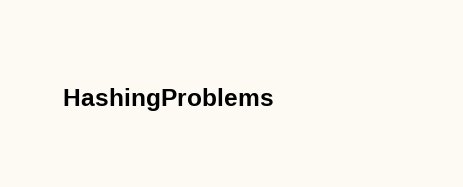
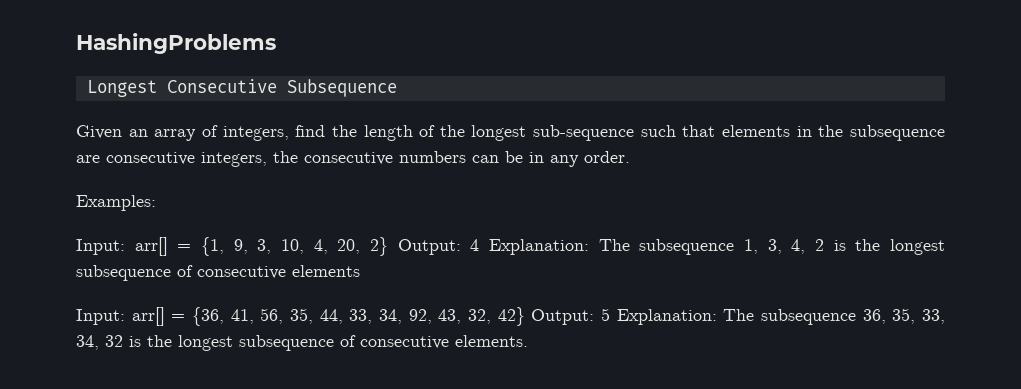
(274, 99) none -> [86,79,397,97] [76,125,945,141] [76,151,630,167] [76,195,156,211] [76,237,945,256] [76,265,360,281] [76,307,945,326] [76,335,528,351] // Longest Consecutive Subsequence // Given an array of integers, find the length of the longest sub-sequence such that elements in the subsequence are consecutive integers, the consecutive numbers can be in any order. // Examples: // Input: arr[] = {1, 9, 3, 10, 4, 20, 2} Output: 4 Explanation: The subsequence 1, 3, 4, 2 is the longest subsequence of consecutive elements // Input: arr[] = {36, 41, 56, 35, 44, 33, 34, 92, 43, 32, 42} Output: 5 Explanation: The subsequence 36, 35, 33, 34, 32 is the longest subsequence of consecutive elements.

